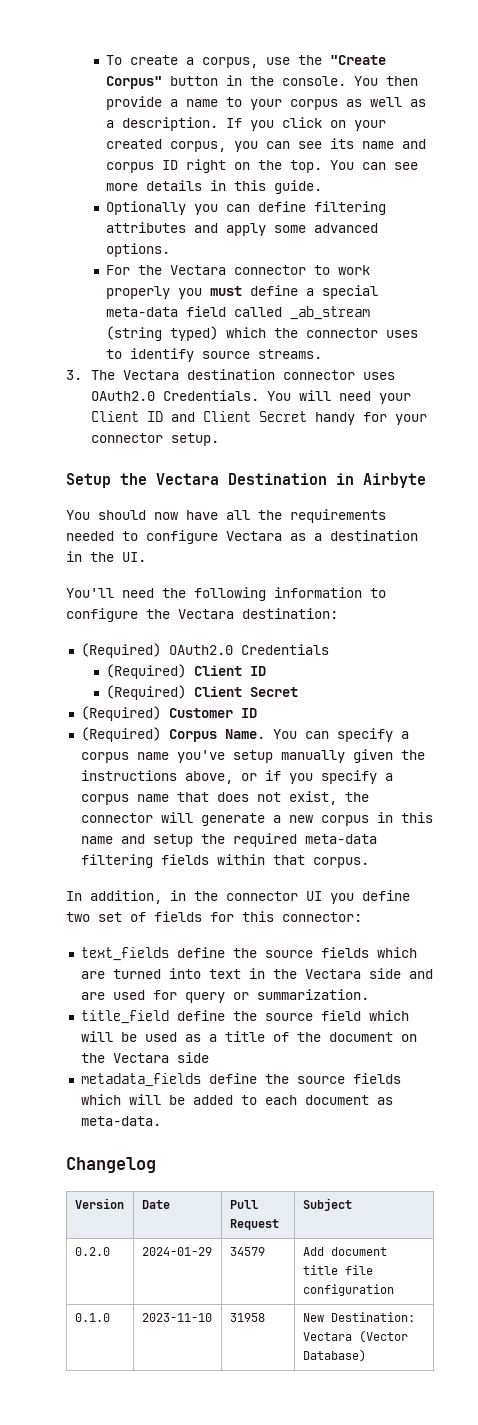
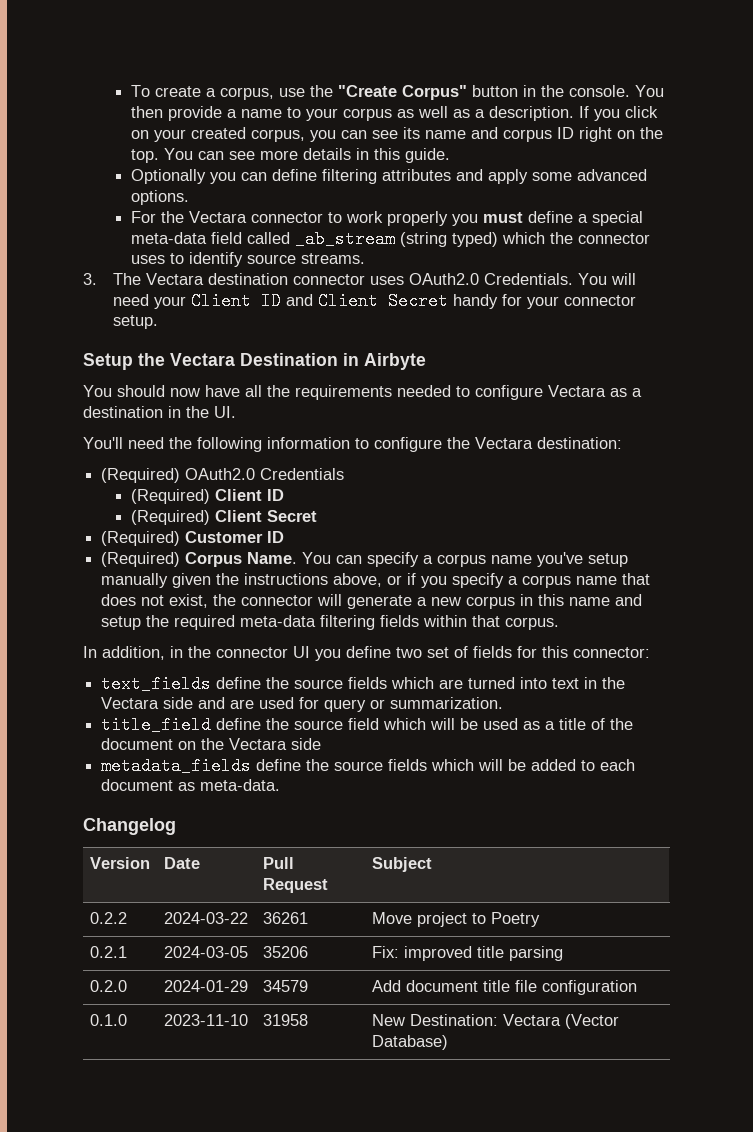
(352, 1204) none -> [89,912,127,924] [163,912,248,924] [262,912,308,924] [371,912,540,927] [89,946,127,958] [163,946,248,958] [262,946,308,958] [371,946,563,961] // 0.2.2 | 2024-03-22 | 36261 | Move project to Poetry // 0.2.1 | 2024-03-05 | 35206 | Fix: improved title parsing

